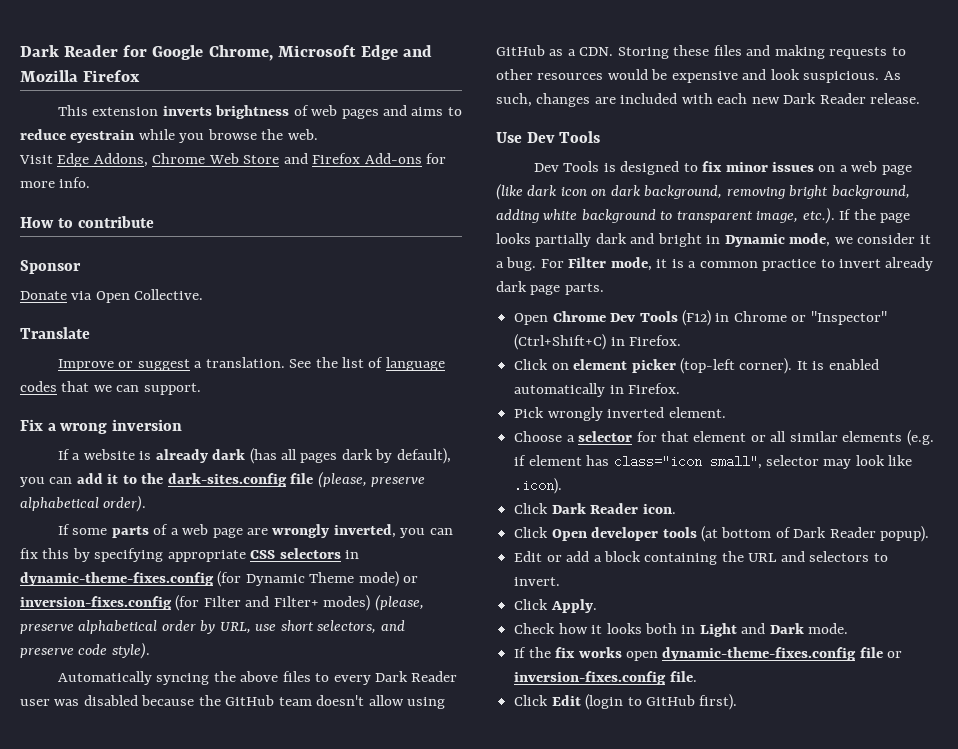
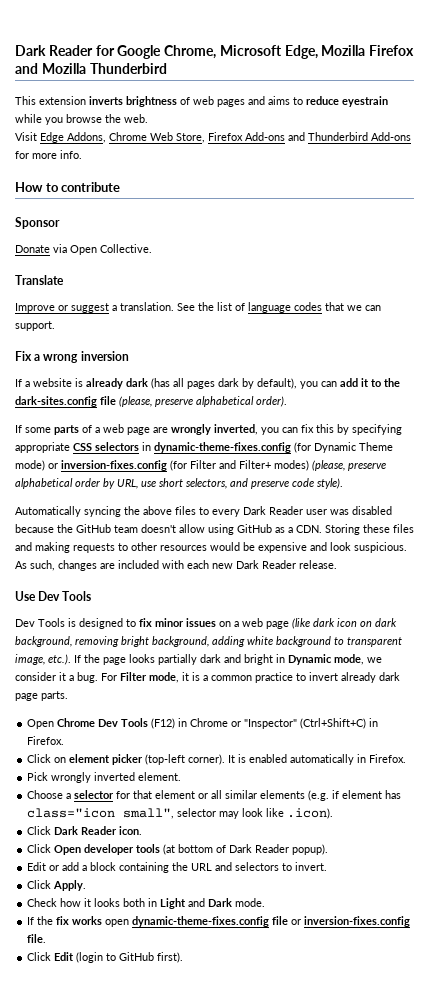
[360,45,398,60] Edge -> [284,45,415,59] Edge, Mozilla Firefox
[83,70,141,82] Firefox -> [89,63,167,74] Thunderbird
[243,153,361,164] Store and Firefox -> [176,132,368,143] Store, Firefox Add-ons and Thunderbird

